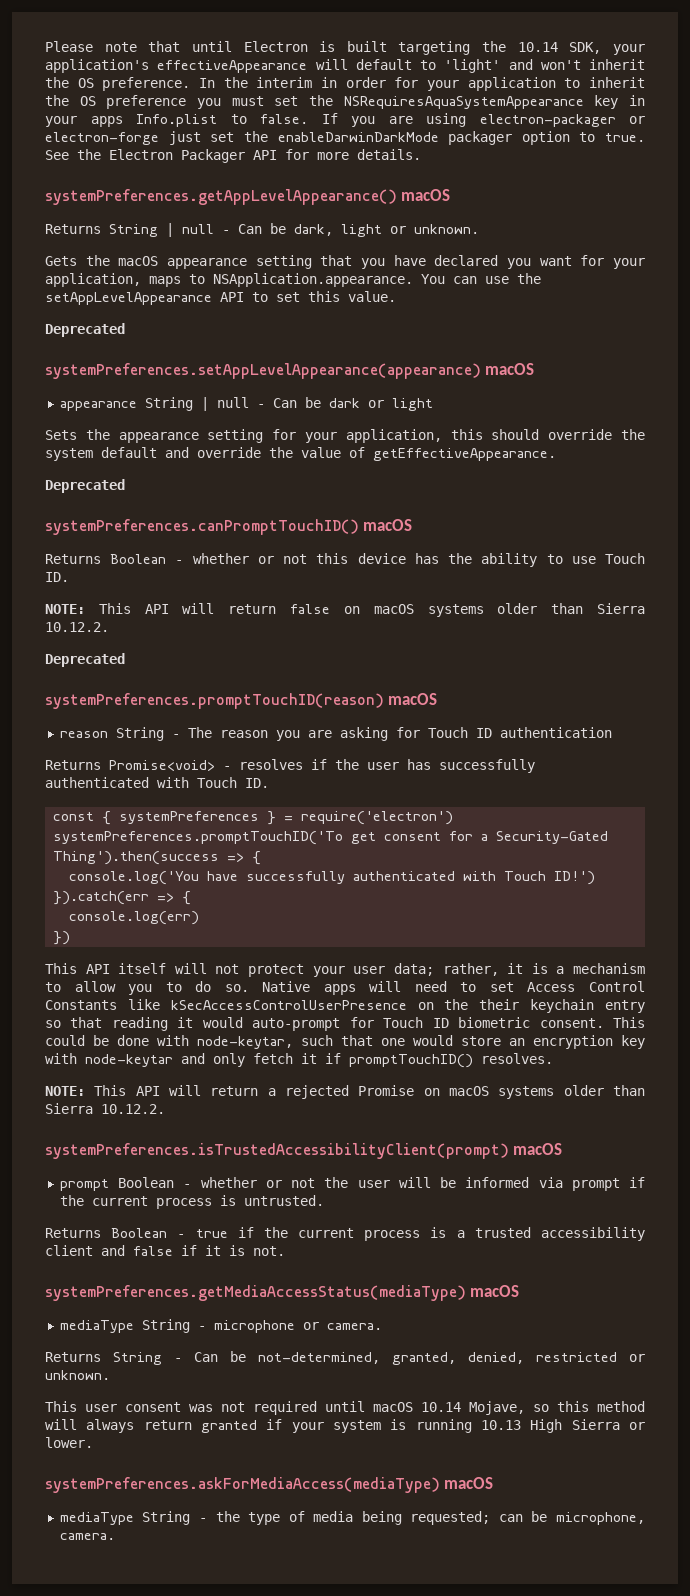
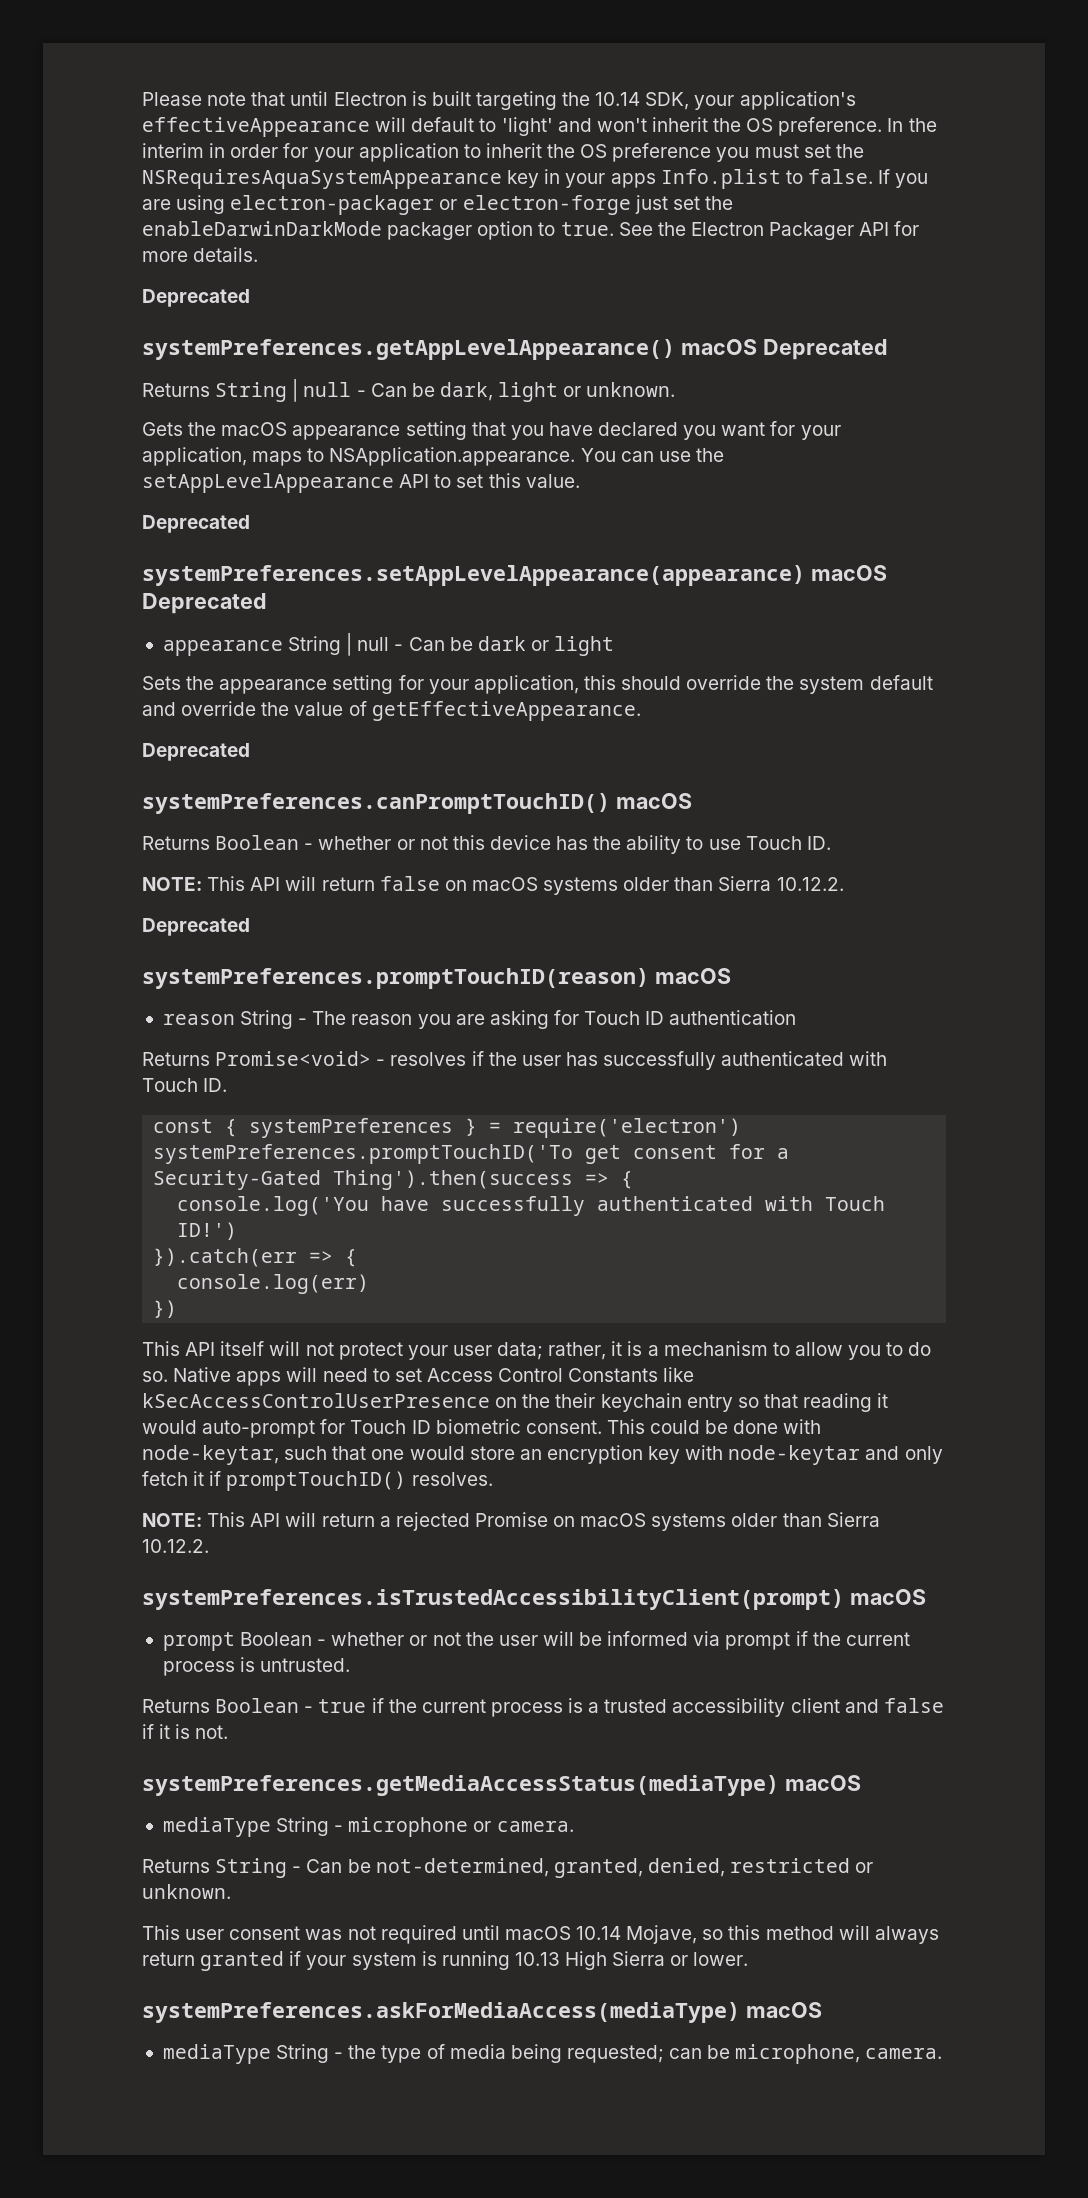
(421, 154) none -> [142,289,250,307] // Deprecated
(451, 195) none -> [762,339,888,360] Deprecated
(535, 369) none -> [142,593,267,614] Deprecated

